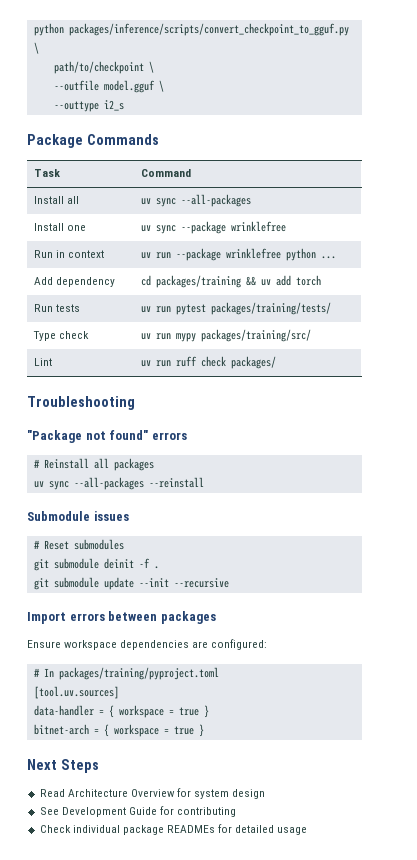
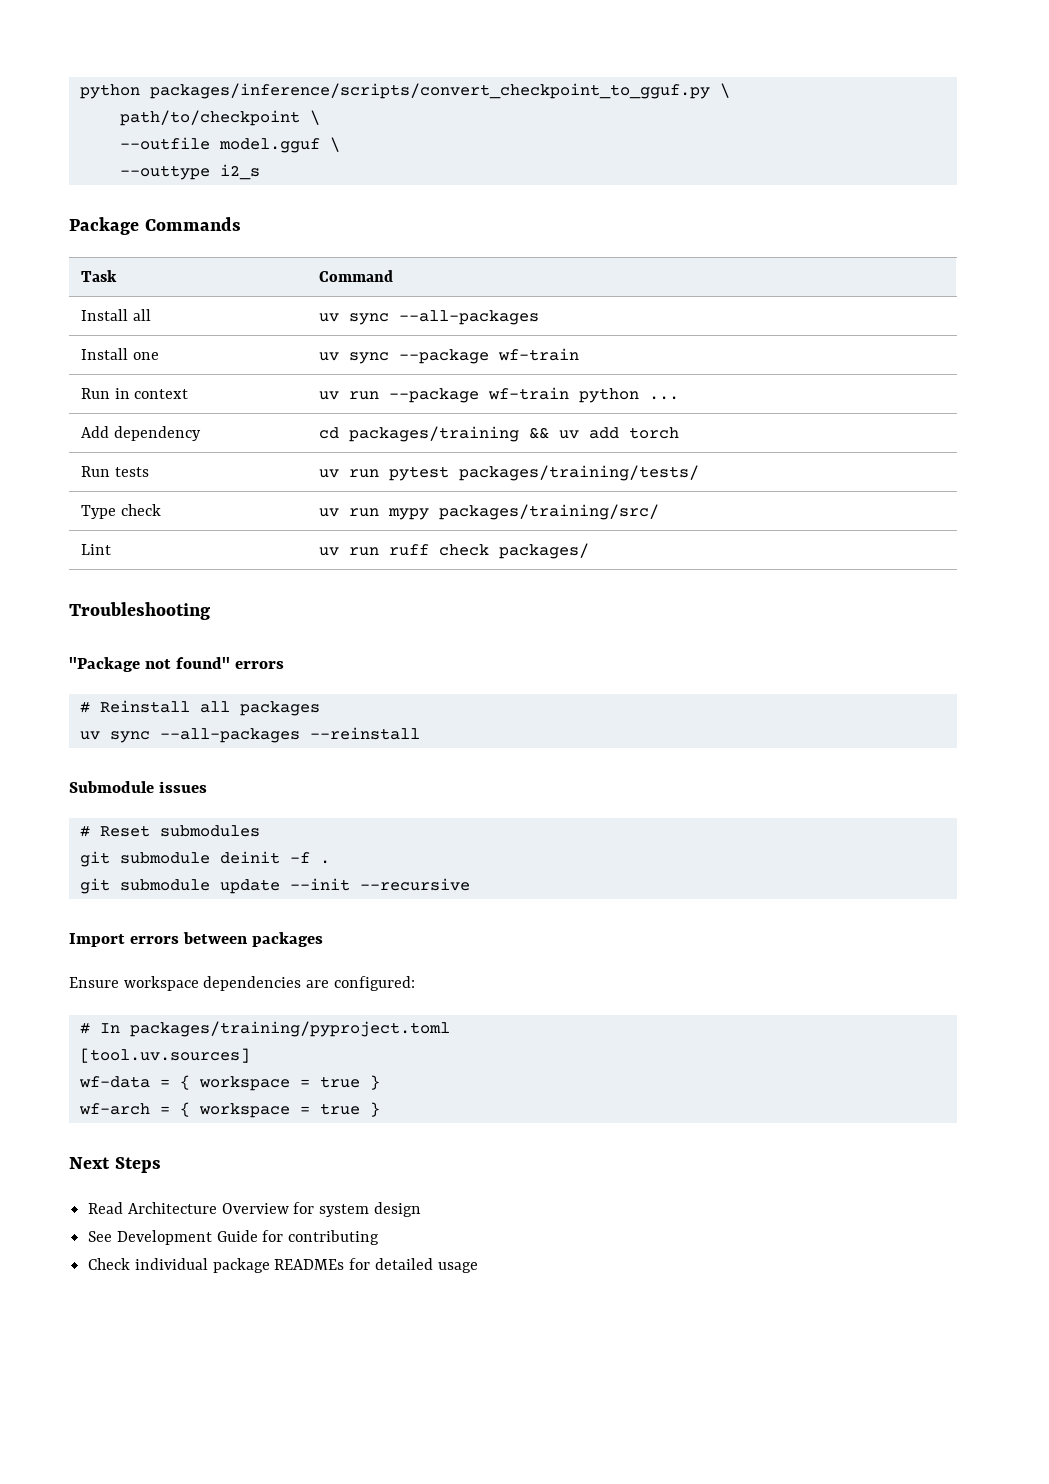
[231,221,287,232] wrinklefree -> [497,348,579,361] wf-train
[226,248,282,259] wrinklefree -> [487,387,569,400] wf-train
[33,705,209,718] [33,724,89,735] data-handler = { workspace = true } // bitnet-arch -> [78,1075,380,1091] [78,1103,150,1115] wf-data = { workspace = true } // wf-arch

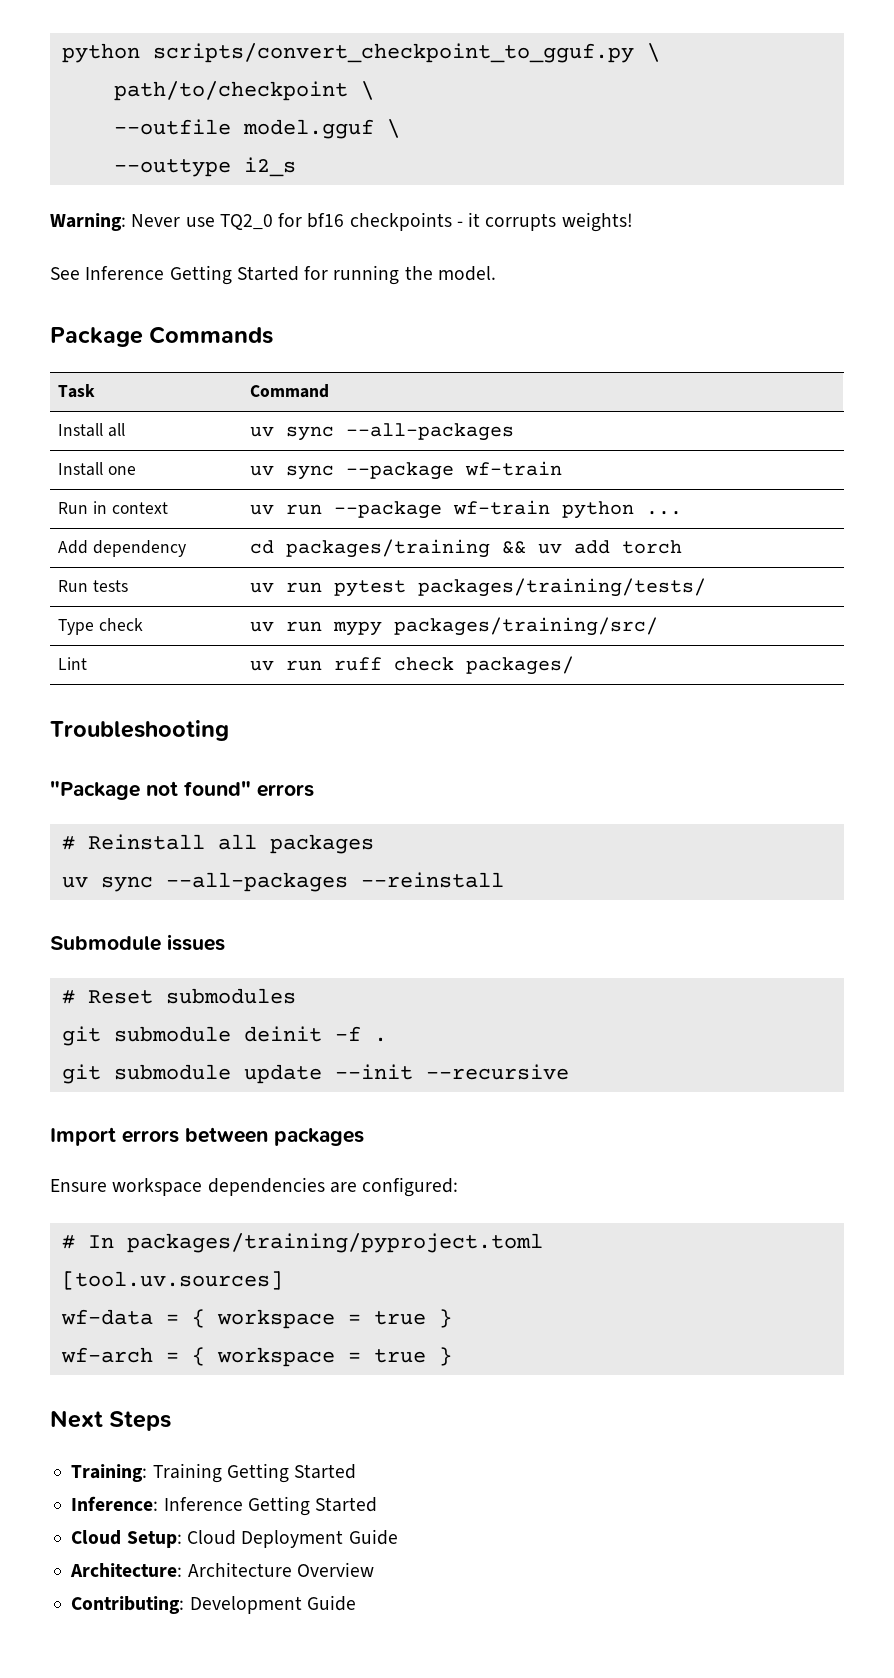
[79,83,710,99] python packages/inference/scripts/convert_checkpoint_to_gguf.py -> [61,43,634,63] python scripts/convert_checkpoint_to_gguf.py
(260, 172) none -> [50,212,633,232] [50,265,496,285] // Warning: Never use TQ2_0 for bf16 checkpoints - it corrupts weights! // See Inference Getting Started for running the model.
[88,1202,421,1217] [88,1230,380,1245] [88,1258,478,1273] Read Architecture Overview for system design // See Development Guide for contributing // Check individual package READMEs for detailed usage -> [71,1463,357,1483] [71,1496,378,1516] [71,1529,398,1548] [70,1562,374,1577] [71,1595,356,1614] Training: Training Getting Started // Inference: Inference Getting Started // Cloud Setup: Cloud Deployment Guide // Architecture: Architecture Overview // Contributing: Development Guide

